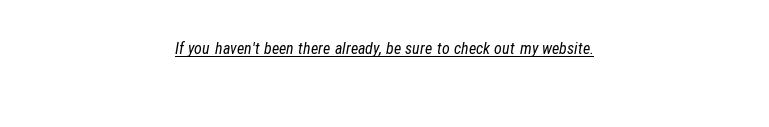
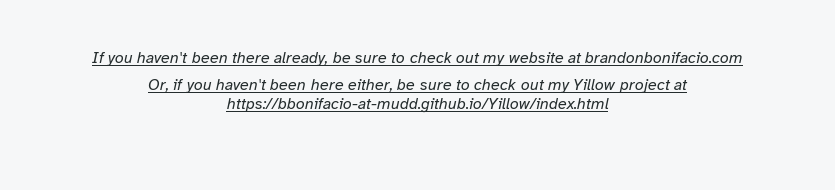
[541,42,594,54] website. -> [508,52,744,63] [148,79,688,93] [226,98,609,113] website at brandonbonifacio.com // Or, if you haven't been here either, be sure to check out my Yillow project at https://bbonifacio-at-mudd.github.io/Yillow/index.html

